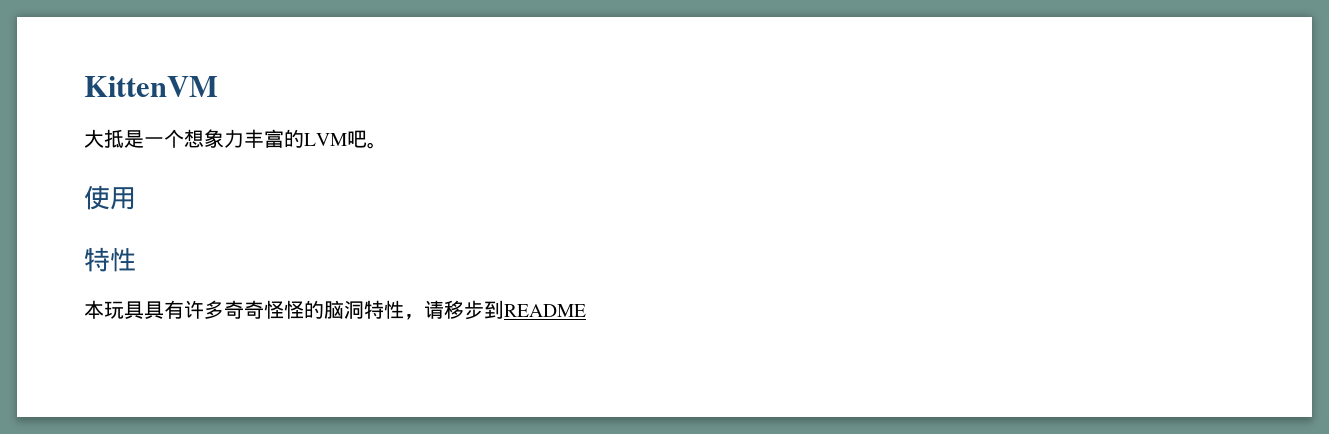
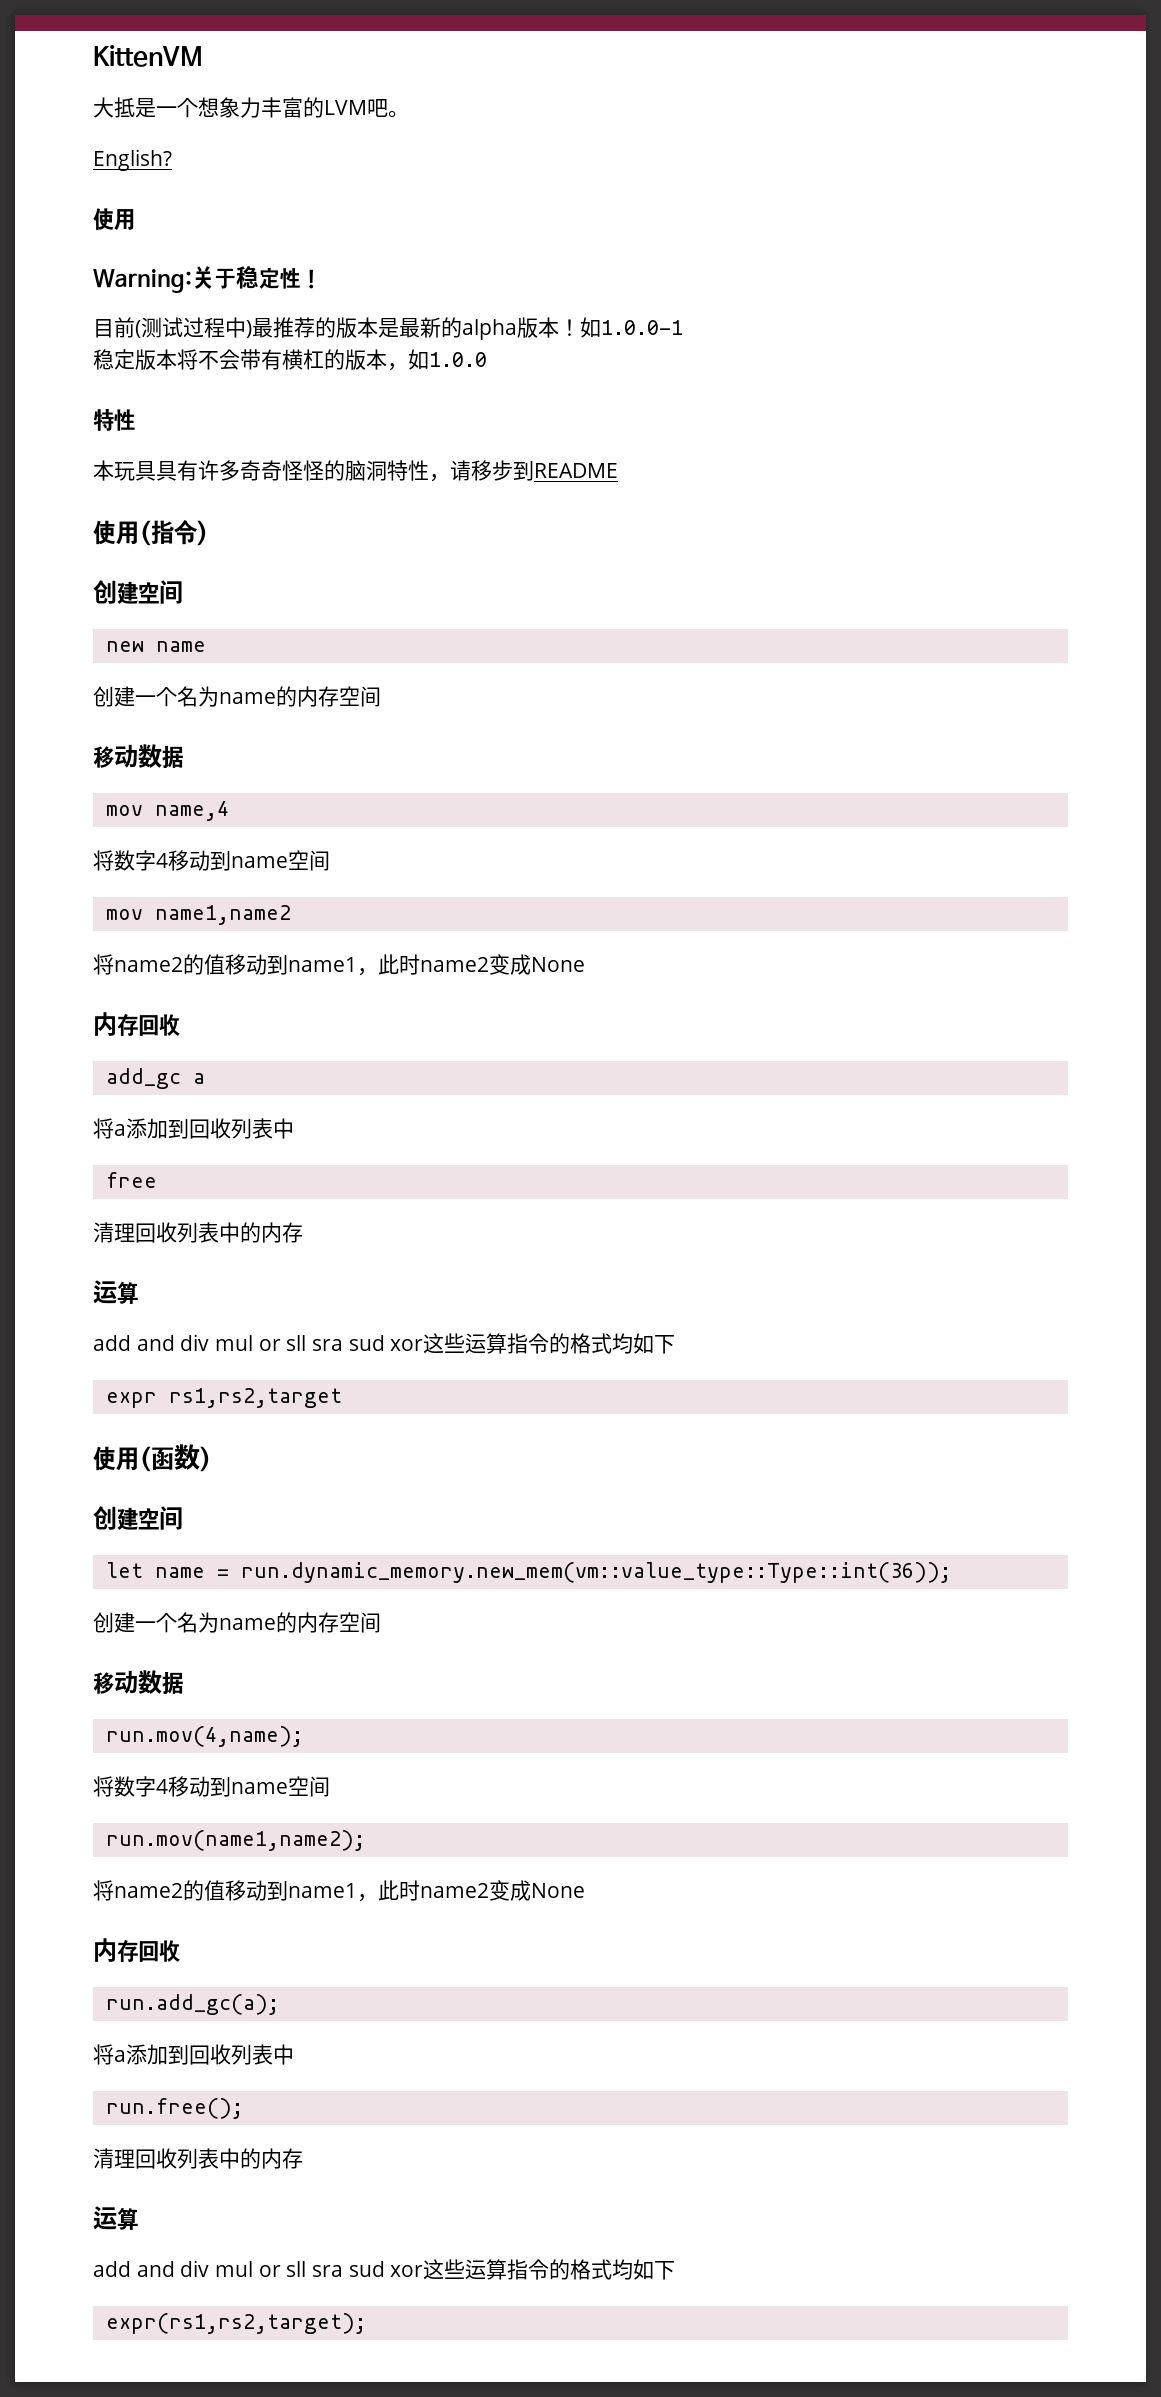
[84,185,136,210] // 使用 -> [93,149,172,171] [93,208,135,230] [93,266,322,293] [93,317,683,340] [93,349,487,371] // English? // 使用 // Warning:关于稳定性！ // 目前(测试过程中)最推荐的版本是最新的alpha版本！如1.0.0-1 // 稳定版本将不会带有横杠的版本，如1.0.0
(586, 310) none -> [93,520,209,546] [93,580,183,604] [105,641,206,652] [93,686,381,707] [93,744,183,769] [105,801,229,821] [93,850,330,871] [105,905,291,925] [93,954,585,976] [93,1012,180,1036] [105,1068,205,1089] [93,1118,294,1139] [105,1172,157,1188] [93,1222,303,1243] [93,1280,138,1304] [93,1333,676,1354] [105,1388,342,1408] [93,1444,212,1472] [93,1506,183,1530] [105,1562,951,1583] [93,1612,381,1633] [93,1670,183,1695] [105,1726,303,1747] [93,1776,330,1797] [105,1830,365,1851] [93,1880,585,1902] [93,1938,180,1962] [105,1994,279,2015] [93,2044,294,2065] [105,2098,243,2119] [93,2148,303,2169] [93,2206,138,2230] [93,2259,676,2280] [105,2313,366,2334] // 使用(指令) // 创建空间 // new name // 创建一个名为name的内存空间 // 移动数据 // mov name,4 // 将数字4移动到name空间 // mov name1,name2 // 将name2的值移动到name1，此时name2变成None // 内存回收 // add_gc a // 将a添加到回收列表中 // free // 清理回收列表中的内存 // 运算 // add and div mul or sll sra sud xor这些运算指令的格式均如下 // expr rs1,rs2,target // 使用(函数) // 创建空间 // let name = run.dynamic_memory.new_mem(vm::value_type::Type::int(36)); // 创建一个名为name的内存空间 // 移动数据 // run.mov(4,name); // 将数字4移动到name空间 // run.mov(name1,name2); // 将name2的值移动到name1，此时name2变成None // 内存回收 // run.add_gc(a); // 将a添加到回收列表中 // run.free(); // 清理回收列表中的内存 // 运算 // add and div mul or sll sra sud xor这些运算指令的格式均如下 // expr(rs1,rs2,target);

